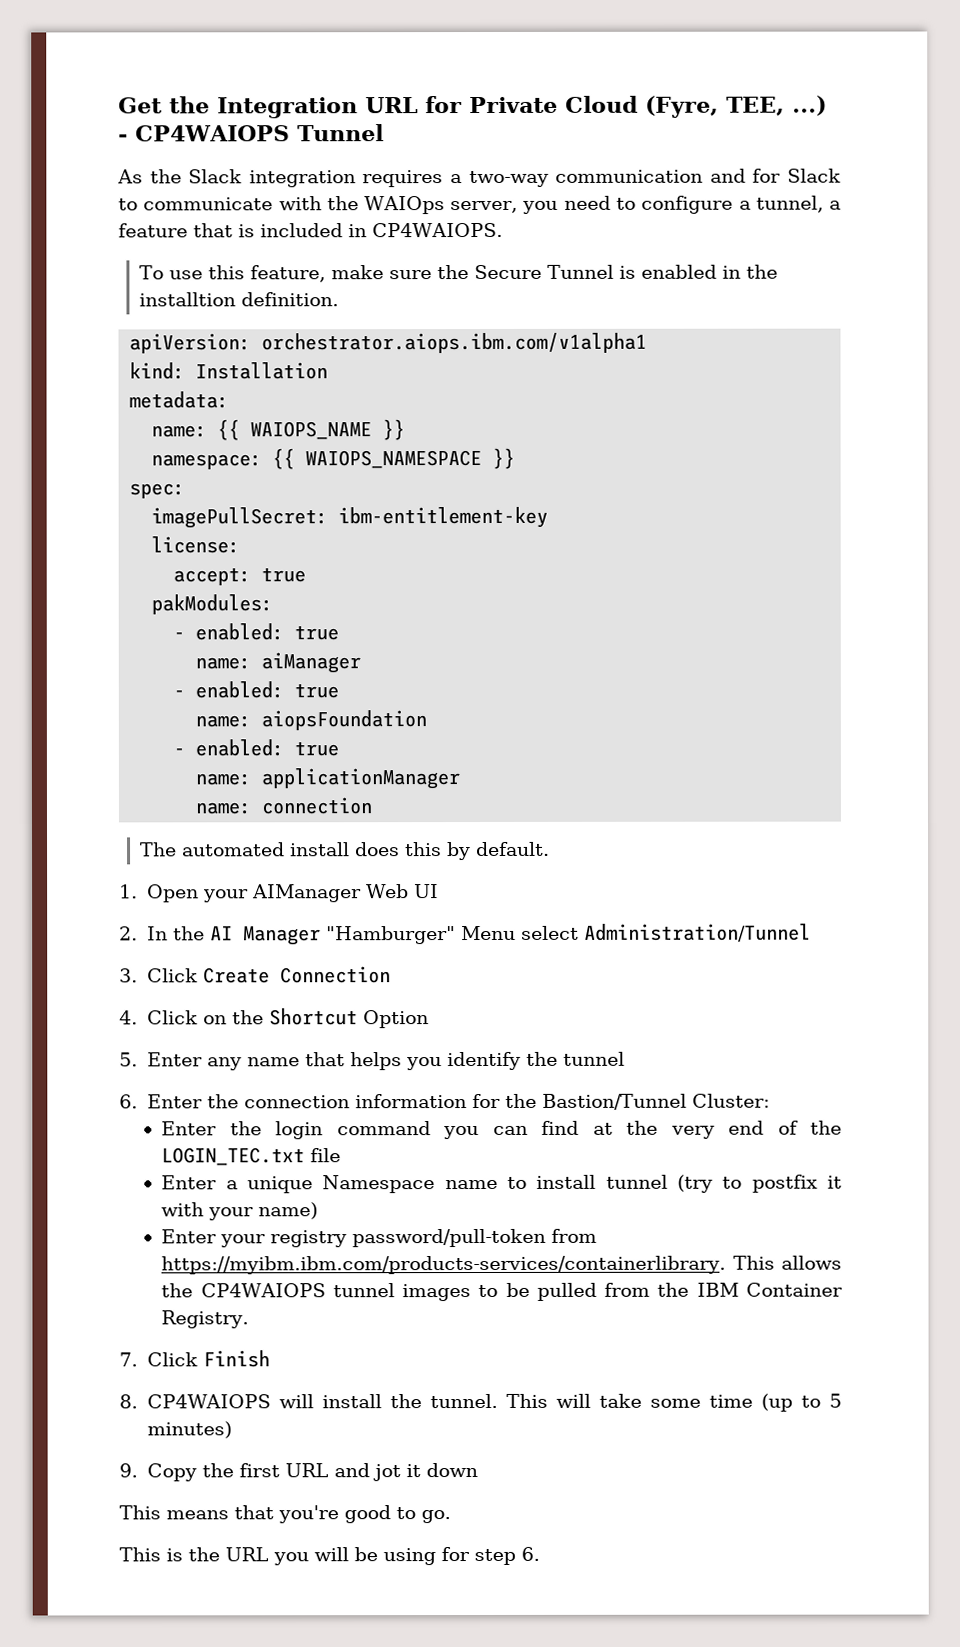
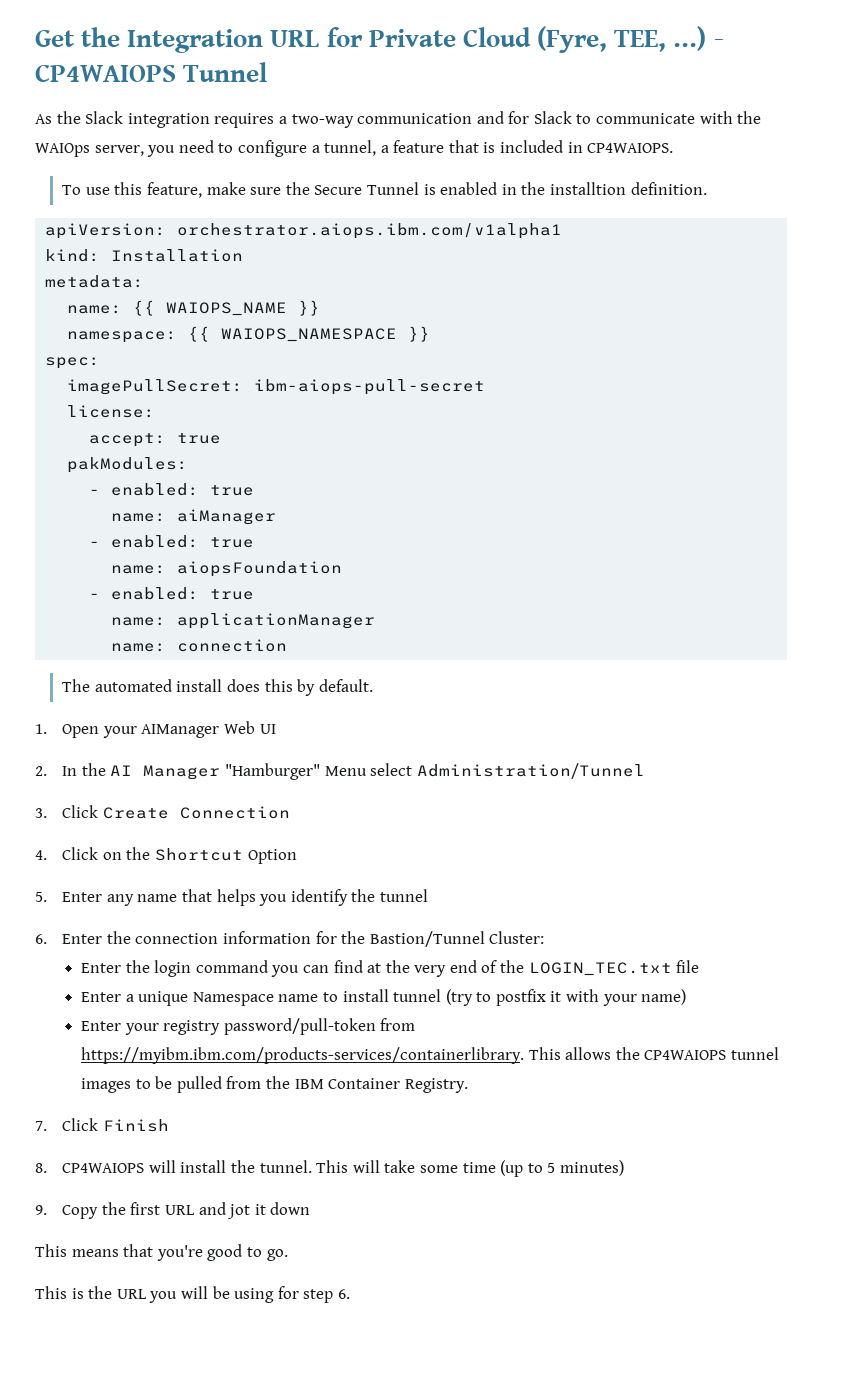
[338,506,549,529] ibm-entitlement-key -> [254,379,486,395] ibm-aiops-pull-secret

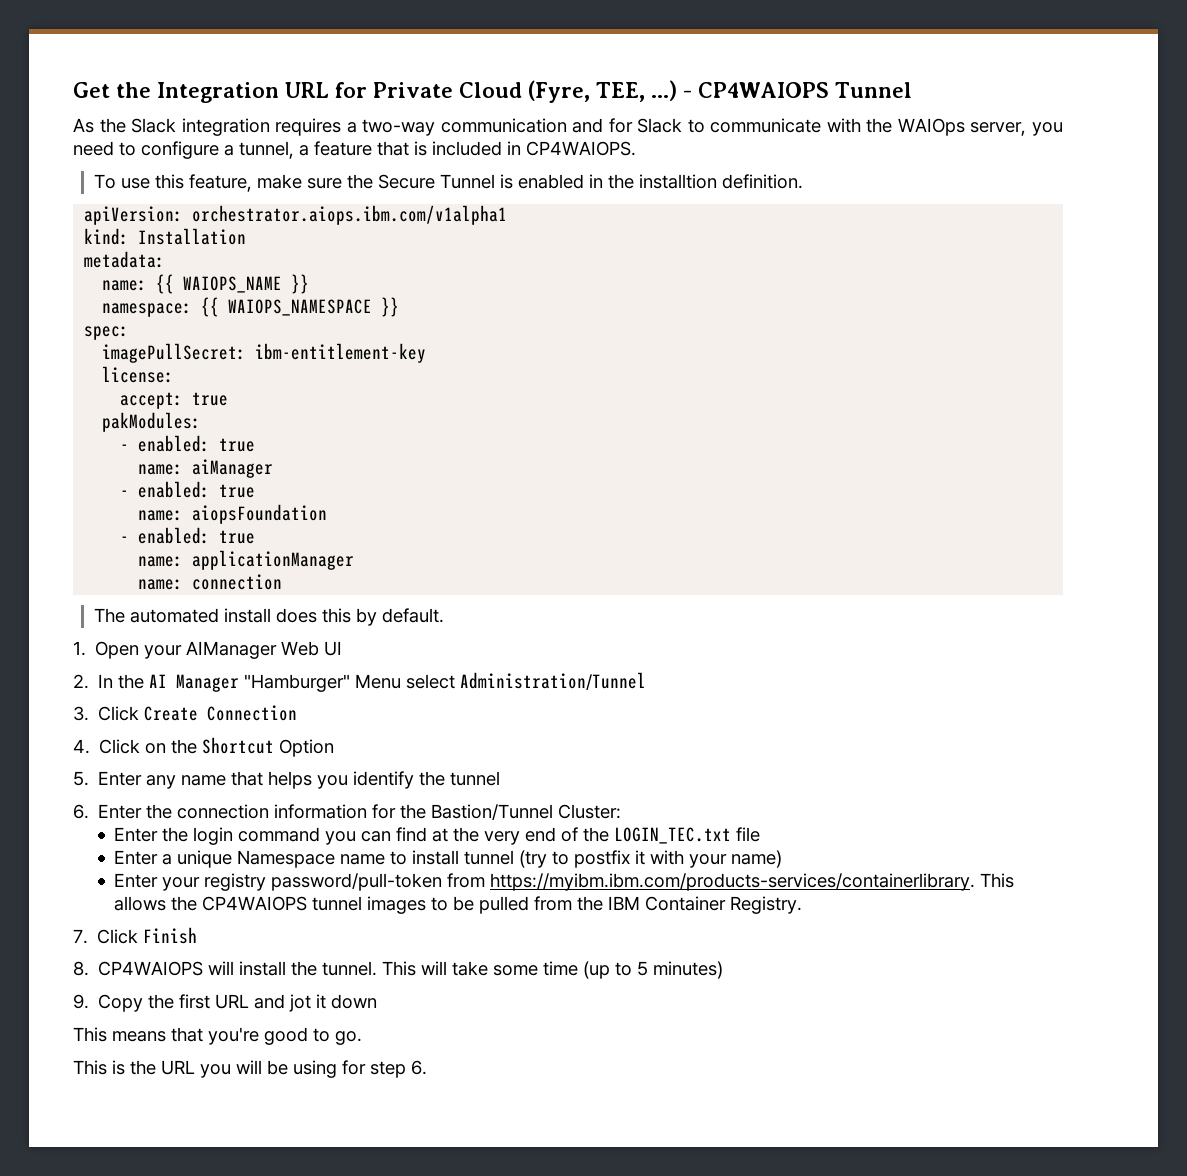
[254,379,486,395] ibm-aiops-pull-secret -> [255,343,427,363] ibm-entitlement-key

